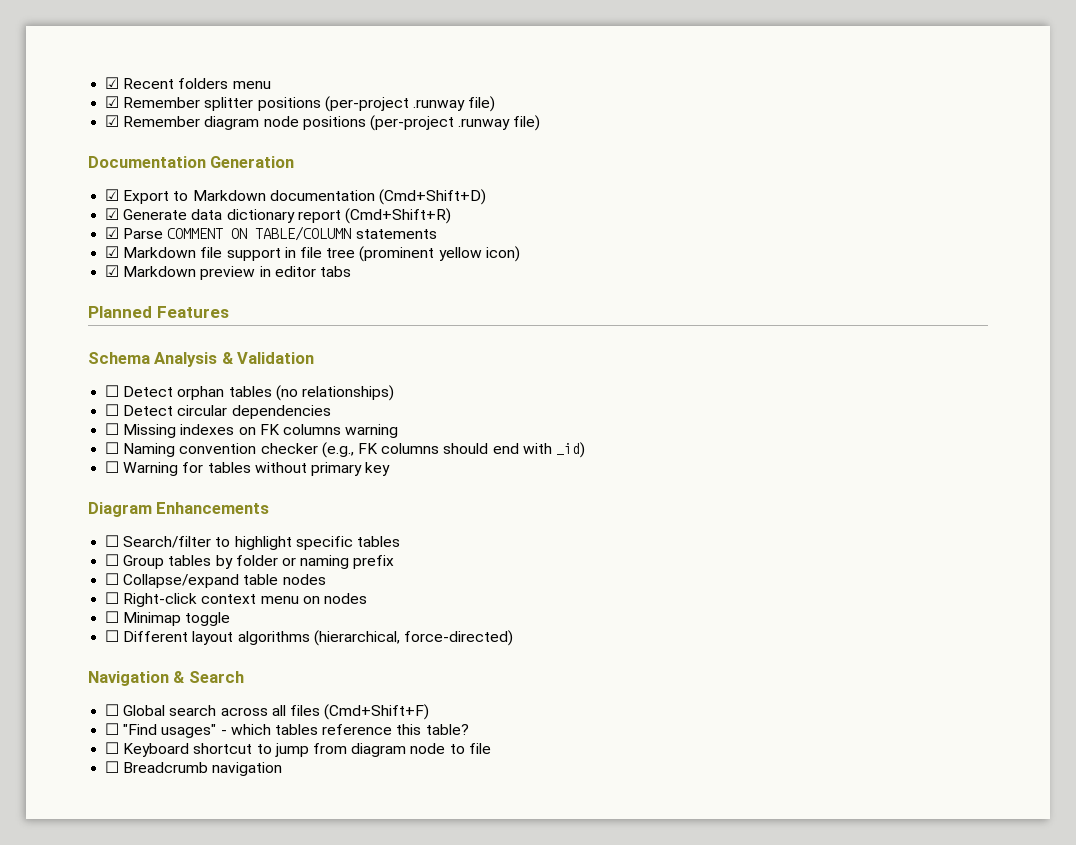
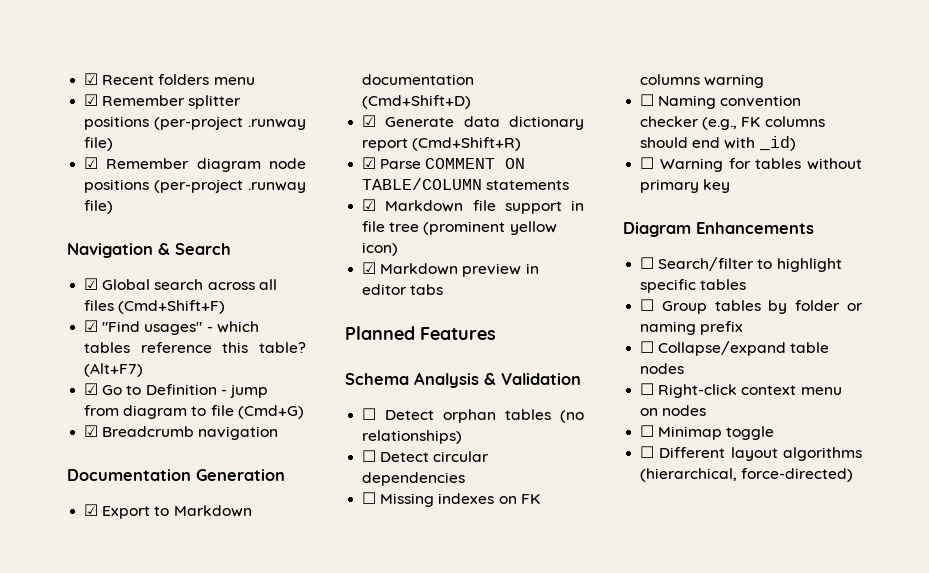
(541, 123) none -> [67,243,231,258] [84,278,277,290] [84,300,226,314] [84,320,259,335] [84,342,306,353] [84,363,144,377] [84,383,268,398] [84,405,304,419] [84,425,279,440] // Navigation & Search // ☑ Global search across all files (Cmd+Shift+F) // ☑ "Find usages" - which tables reference this table? (Alt+F7) // ☑ Go to Definition - jump from diagram to file (Cmd+G) // ☑ Breadcrumb navigation
[88,671,244,686] [105,704,430,720] [105,723,469,738] [105,742,491,757] [105,761,283,776] // Navigation & Search // ☐ Global search across all files (Cmd+Shift+F) // ☐ "Find usages" - which tables reference this table? // ☐ Keyboard shortcut to jump from diagram node to file // ☐ Breadcrumb navigation -> (854, 475) none

